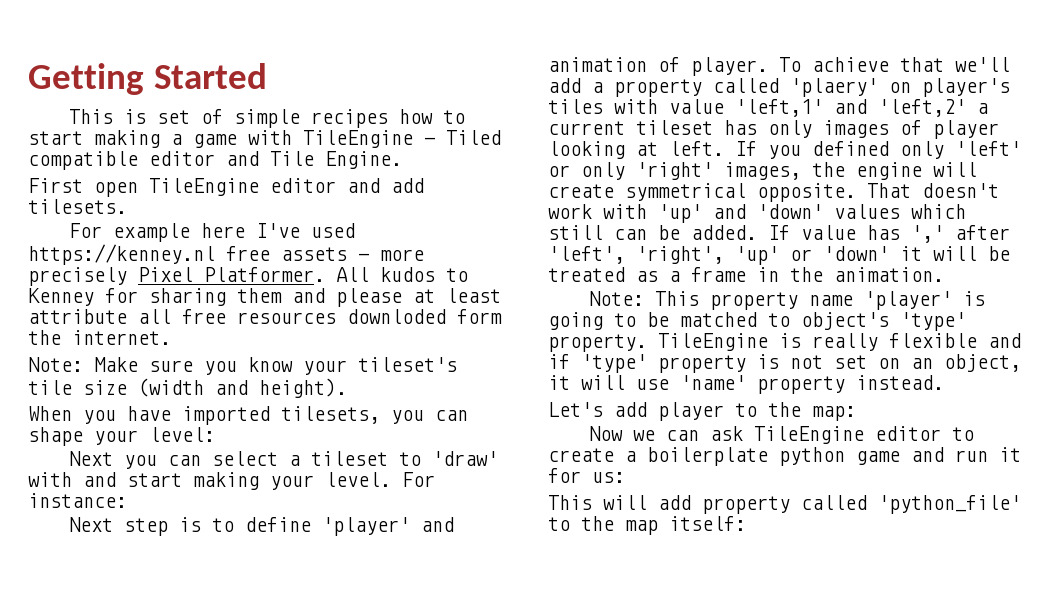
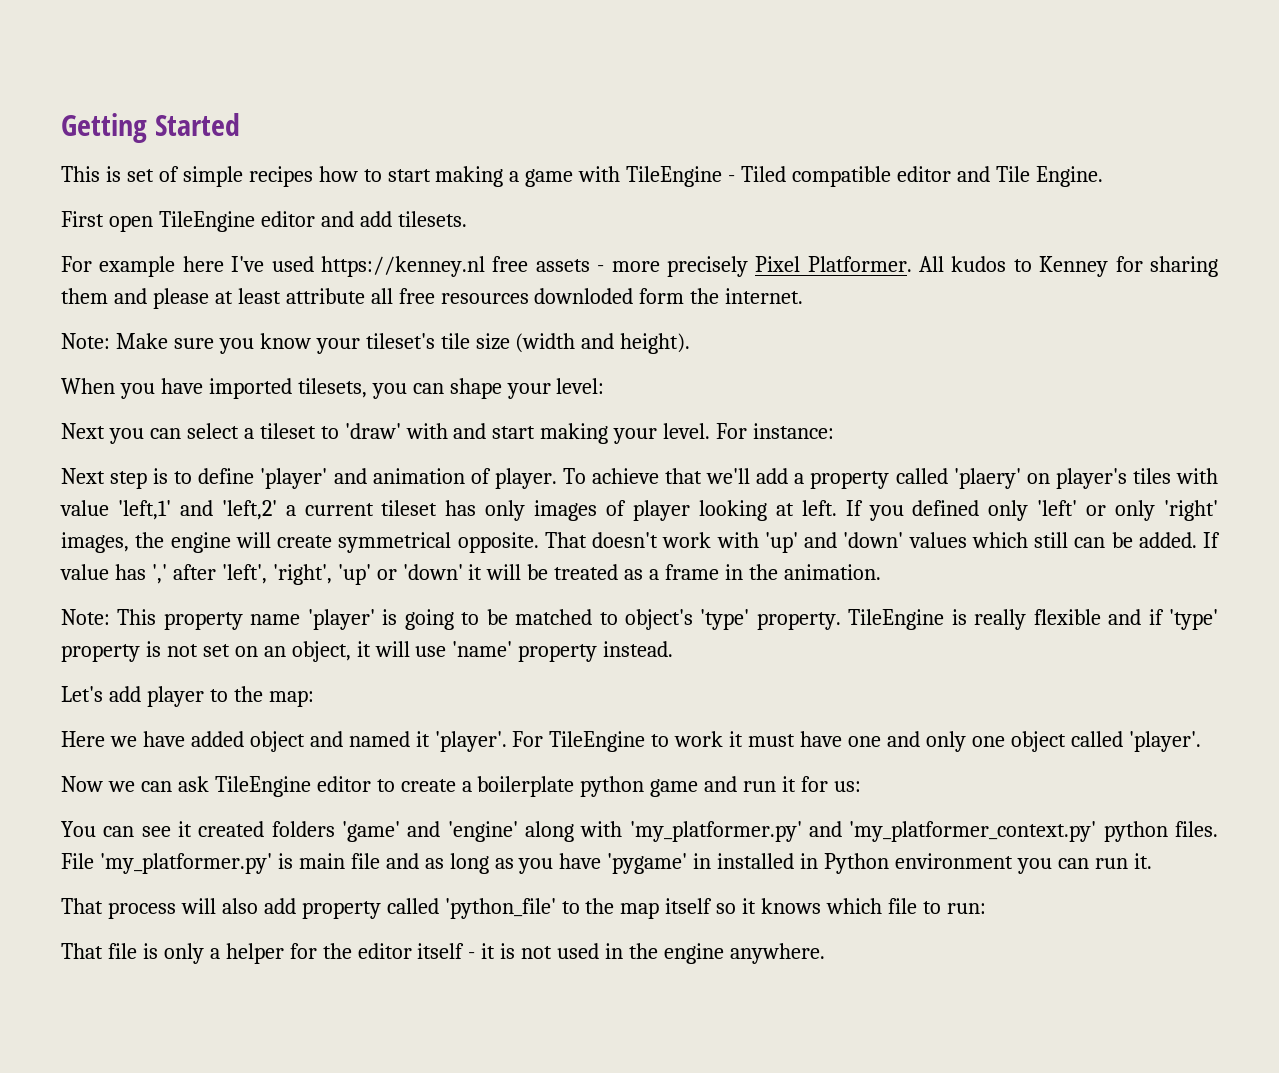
(856, 413) none -> [61,731,1201,752] // Here we have added object and named it 'player'. For TileEngine to work it must have one and only one object called 'player'.
[548,495,647,510] This will -> [61,821,1218,842] [61,853,1152,874] [61,898,258,919] You can see it created folders 'game' and 'engine' along with 'my_platformer.py' and 'my_platformer_context.py' python files. File 'my_platformer.py' is main file and as long as you have 'pygame' in installed in Python environment you can run it. // That process will also
[669,516,746,531] itself: -> [665,898,986,914] [61,943,825,964] itself so it knows which file to run: // That file is only a helper for the editor itself - it is not used in the engine anywhere.

